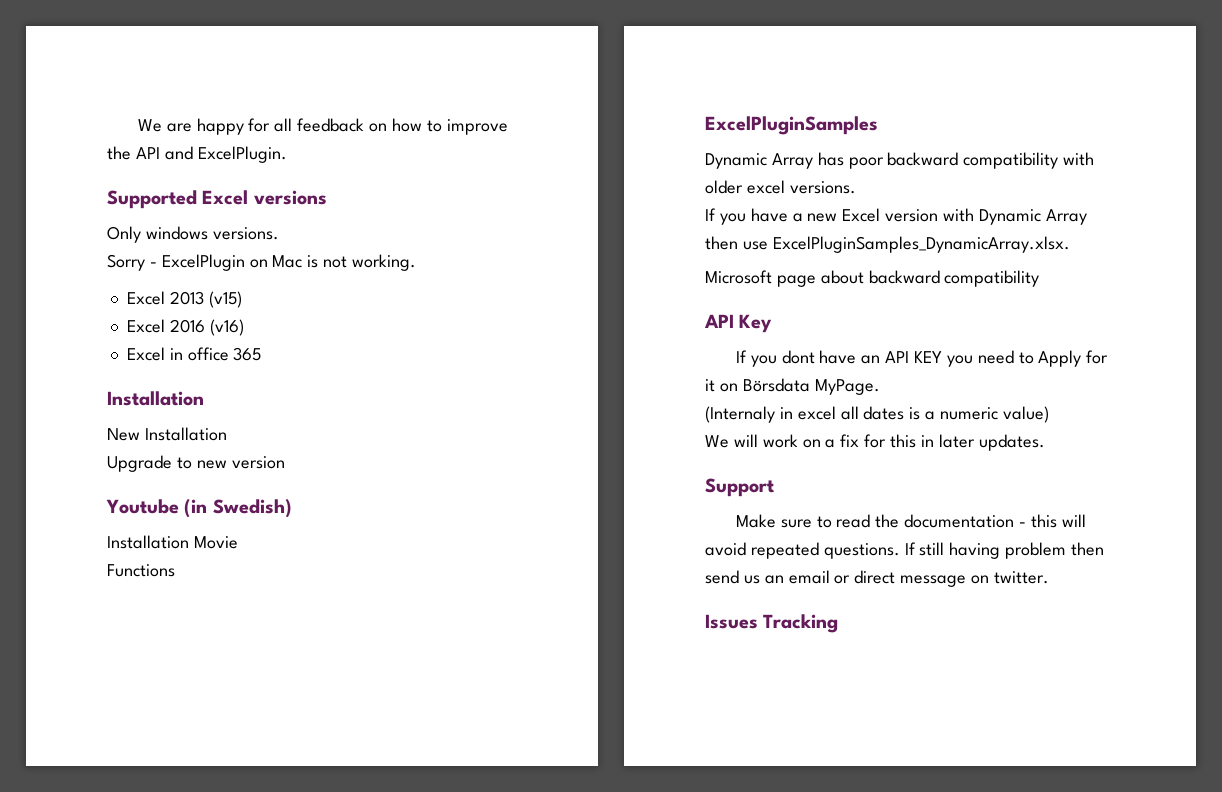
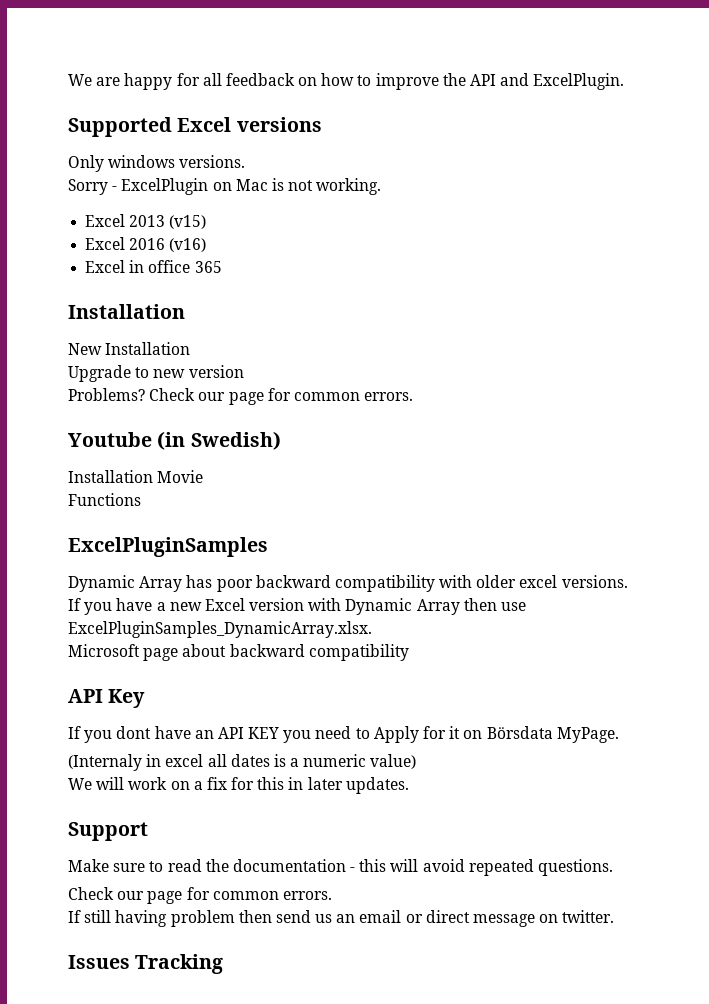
(285, 462) none -> [68,388,414,405] // Problems? Check our page for common errors.
(900, 551) none -> [68,887,332,904] // Check our page for common errors. //

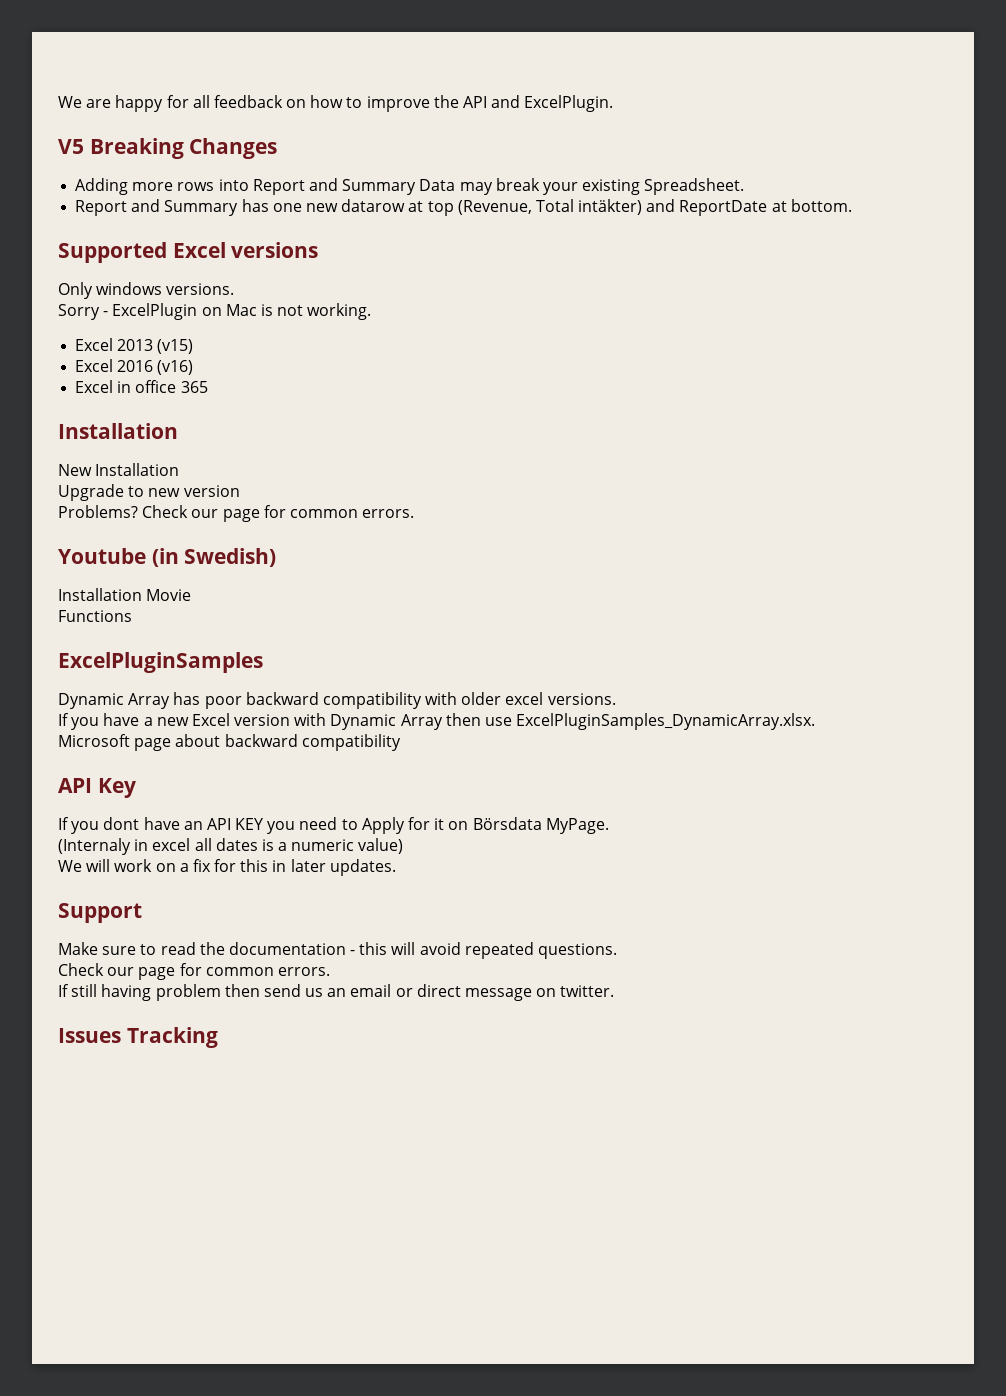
(625, 81) none -> [58,138,278,159] [75,178,745,195] [75,199,852,216] // V5 Breaking Changes // Adding more rows into Report and Summary Data may break your existing Spreadsheet. // Report and Summary has one new datarow at top (Revenue, Total intäkter) and ReportDate at bottom.

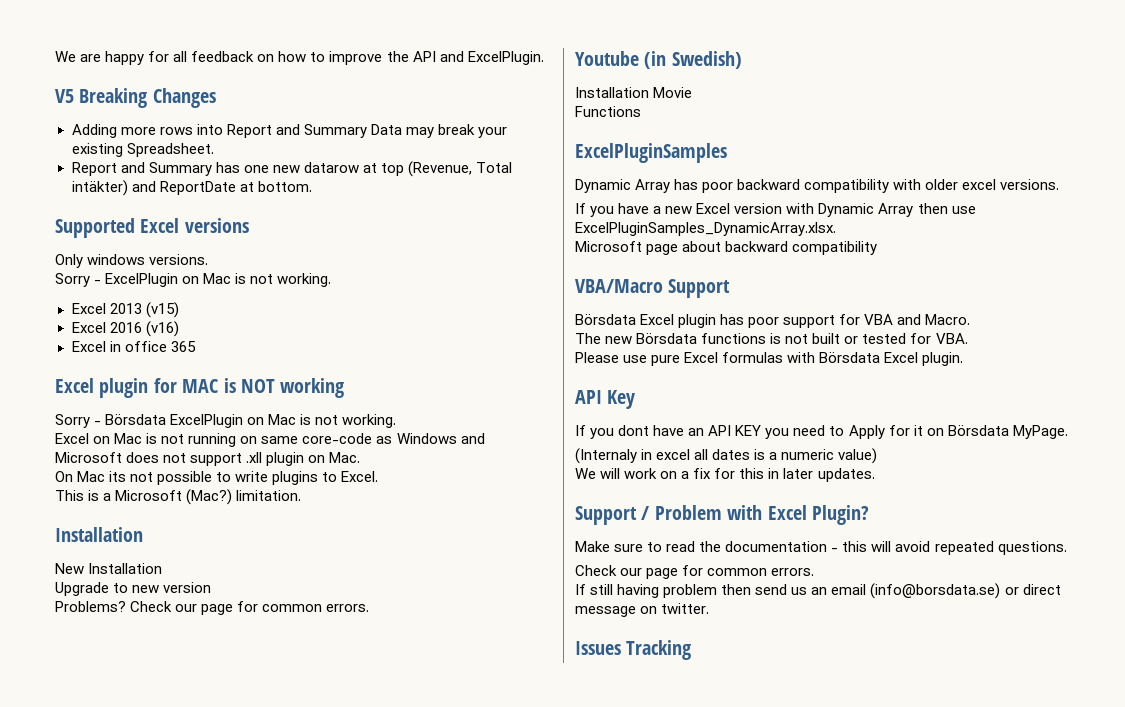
(208, 387) none -> [55,378,345,398] [55,414,397,428] [55,433,485,447] [55,452,361,466] [55,471,379,485] [55,489,302,505] // Excel plugin for MAC is NOT working // Sorry - Börsdata ExcelPlugin on Mac is not working. // Excel on Mac is not running on same core-code as Windows and Microsoft does not support .xll plugin on Mac. // On Mac its not possible to write plugins to Excel. // This is a Microsoft (Mac?) limitation.
(401, 742) none -> [575,279,731,298] [575,314,971,328] [575,333,968,344] [575,352,964,366] // VBA/Macro Support // Börsdata Excel plugin has poor support for VBA and Macro. // The new Börsdata functions is not built or tested for VBA. // Please use pure Excel formulas with Börsdata Excel plugin.
(142, 913) none -> [641,505,869,525] / Problem with Excel Plugin?
(392, 990) none -> [870,583,1001,599] (info@borsdata.se)

